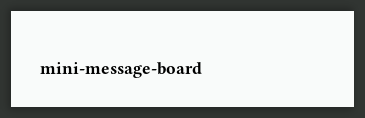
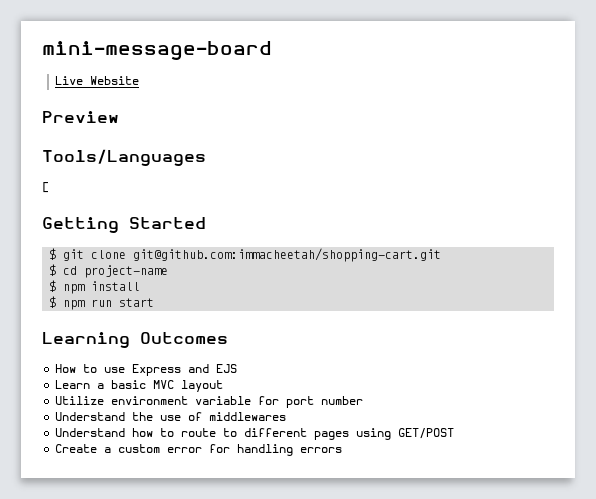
(202, 70) none -> [55,76,140,85] [42,111,119,123] [42,149,206,166] [42,182,49,193] [42,217,206,233] [49,248,442,262] [49,264,169,278] [49,280,141,294] [49,296,155,310] [42,332,228,348] [55,364,238,376] [55,380,224,392] [55,396,364,408] [55,412,287,421] [55,428,455,440] [55,444,343,456] // Live Website // Preview // Tools/Languages // [ // Getting Started // $ git clone git@github.com:immacheetah/shopping-cart.git // $ cd project-name // $ npm install // $ npm run start // Learning Outcomes // How to use Express and EJS // Learn a basic MVC layout // Utilize environment variable for port number // Understand the use of middlewares // Understand how to route to different pages using GET/POST // Create a custom error for handling errors

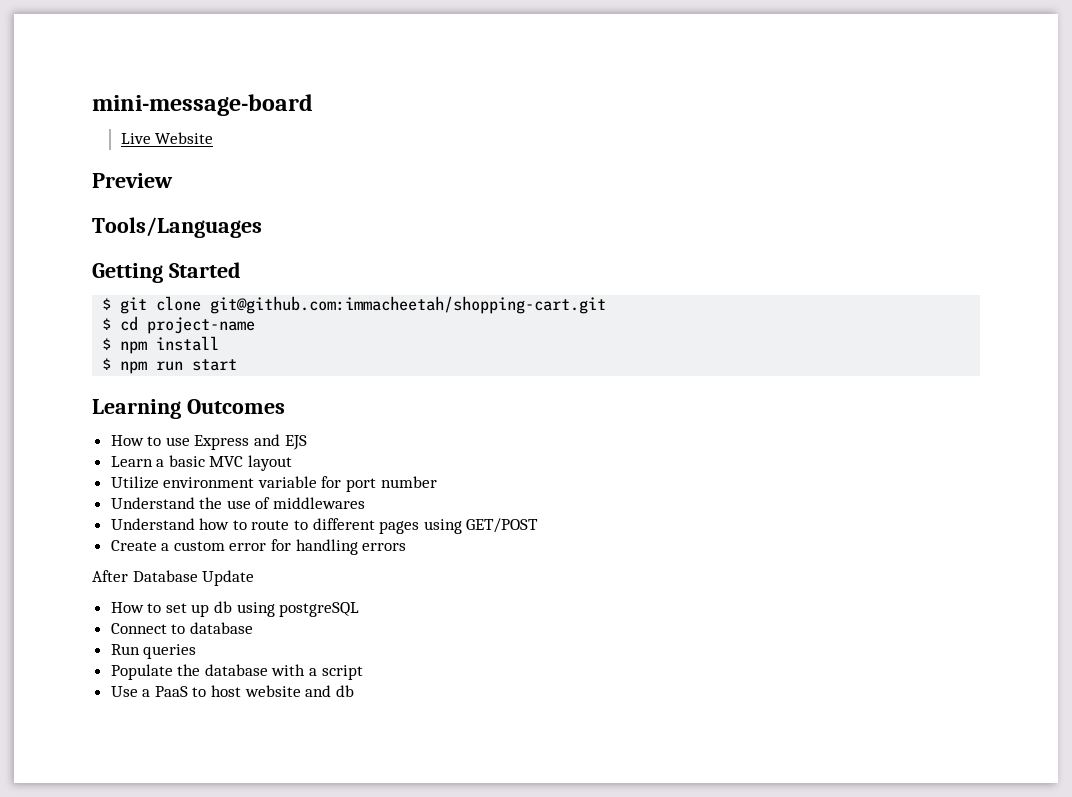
[42,182,49,193] // [ -> (262, 227) none
(343, 450) none -> [92,570,255,586] [110,601,360,617] [110,622,253,634] [110,644,197,659] [110,664,363,680] [110,685,354,697] // After Database Update // How to set up db using postgreSQL // Connect to database // Run queries // Populate the database with a script // Use a PaaS to host website and db

